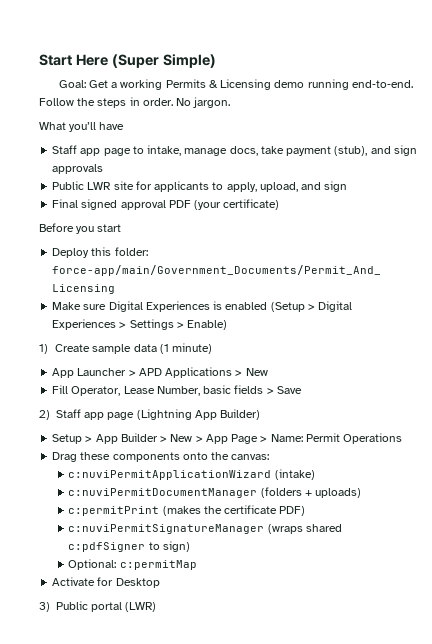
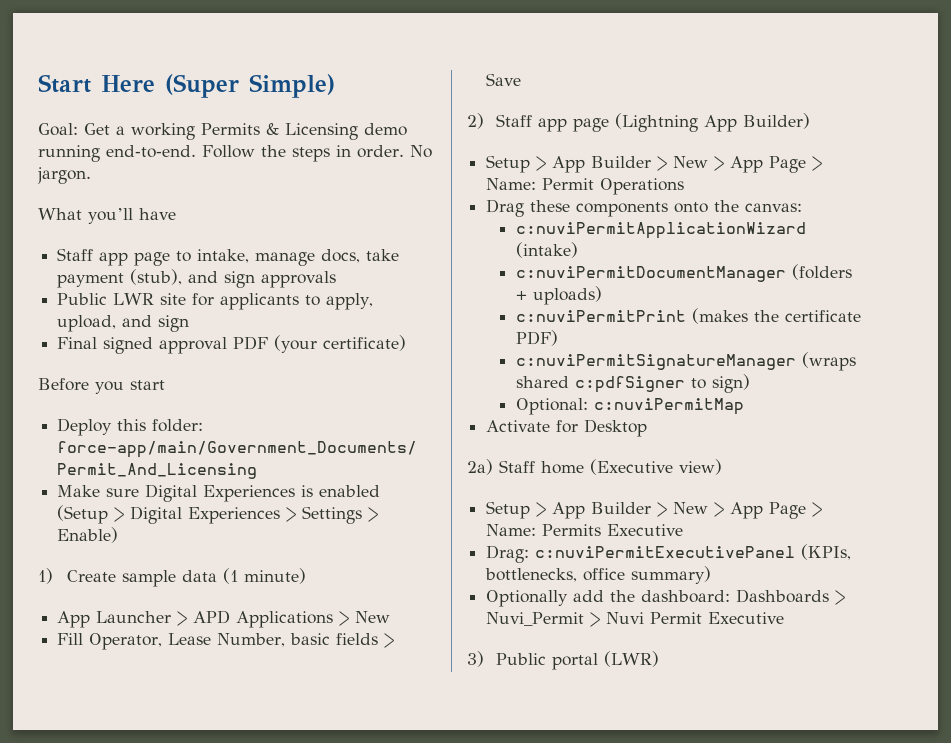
[68,506,160,516] c:permitPrint -> [515,310,686,322] c:nuviPermitPrint
[119,560,197,570] c:permitMap -> [593,398,744,415] c:nuviPermitMap
(160, 583) none -> [467,459,722,475] [486,501,823,519] [486,524,684,536] [486,544,852,563] [485,566,712,584] [486,589,846,607] [486,612,785,627] // 2a) Staff home (Executive view) // Setup > App Builder > New > App Page > Name: Permits Executive // Drag: c:nuviPermitExecutivePanel (KPIs, bottlenecks, office summary) // Optionally add the dashboard: Dashboards > Nuvi_Permit > Nuvi Permit Executive

